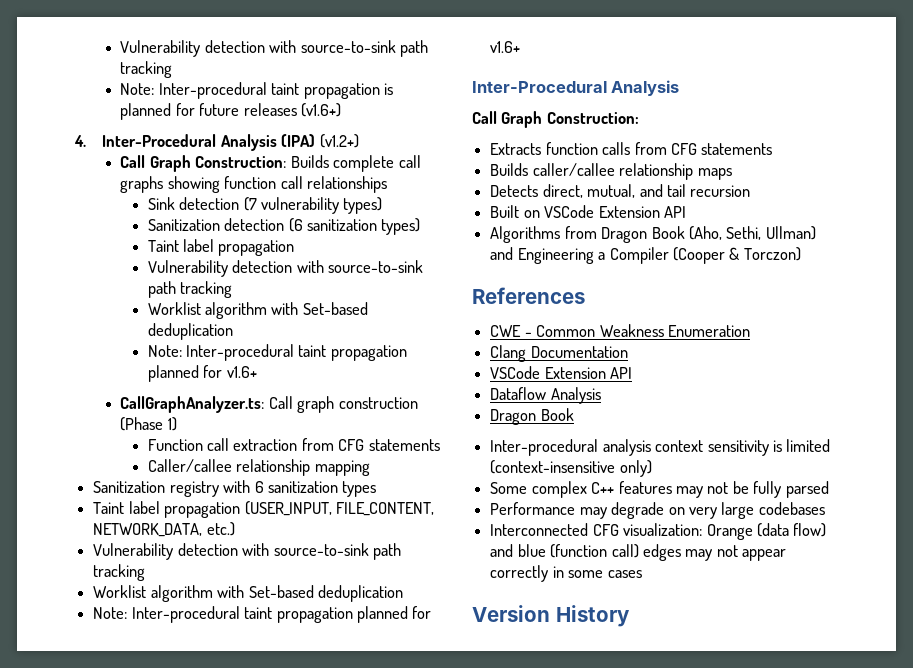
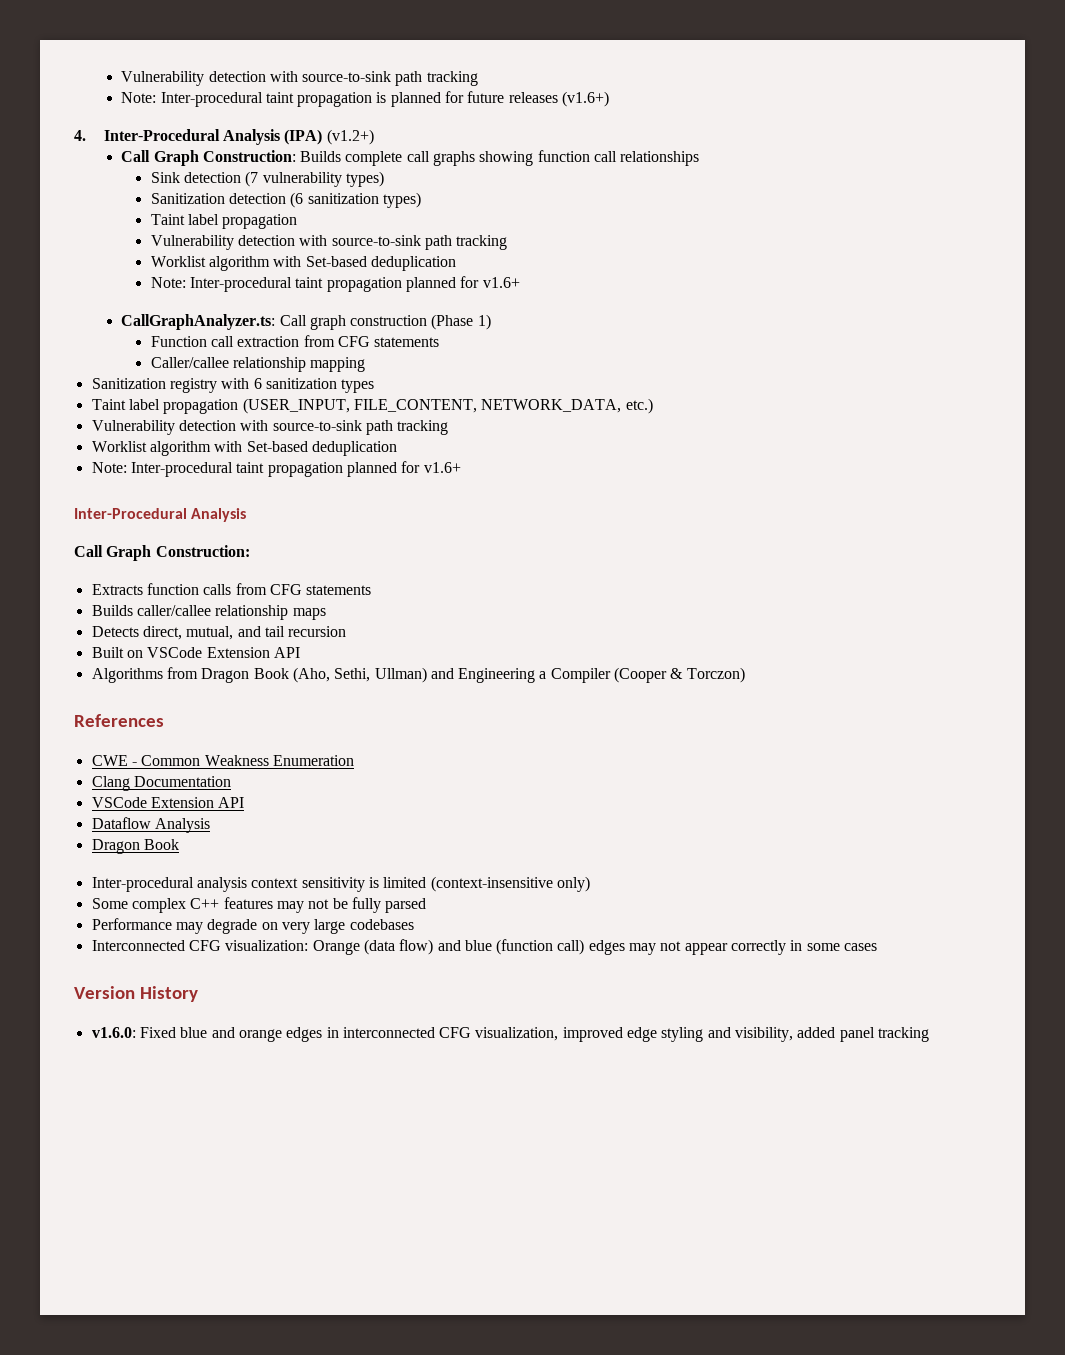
(630, 616) none -> [91,1027,930,1042] // v1.6.0: Fixed blue and orange edges in interconnected CFG visualization, improved edge styling and visibility, added panel tracking

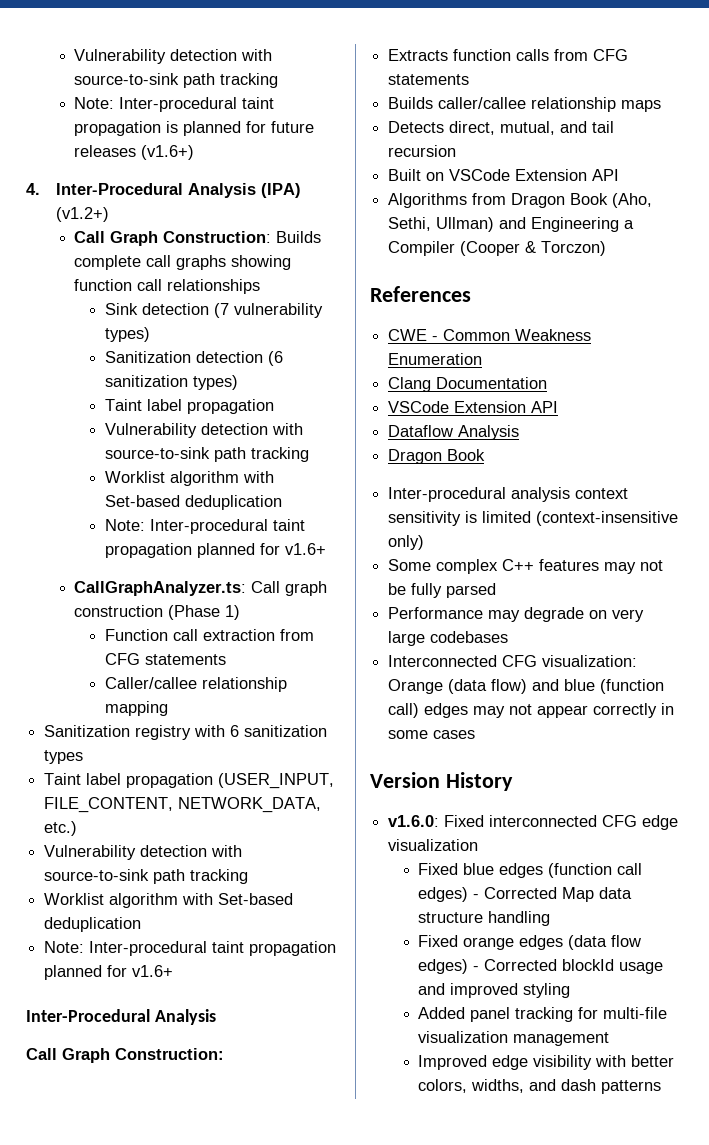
[180,1027,930,1042] blue and orange edges in interconnected CFG visualization, improved edge styling and visibility, added panel tracking -> [489,815,679,830] [388,839,479,851] [418,863,643,878] [418,887,633,902] [418,911,551,926] [418,935,642,950] [418,959,664,974] [418,983,571,998] [418,1007,668,1022] [418,1031,610,1046] [418,1055,675,1070] [418,1079,662,1094] interconnected CFG edge visualization // Fixed blue edges (function call edges) - Corrected Map data structure handling // Fixed orange edges (data flow edges) - Corrected blockId usage and improved styling // Added panel tracking for multi-file visualization management // Improved edge visibility with better colors, widths, and dash patterns

